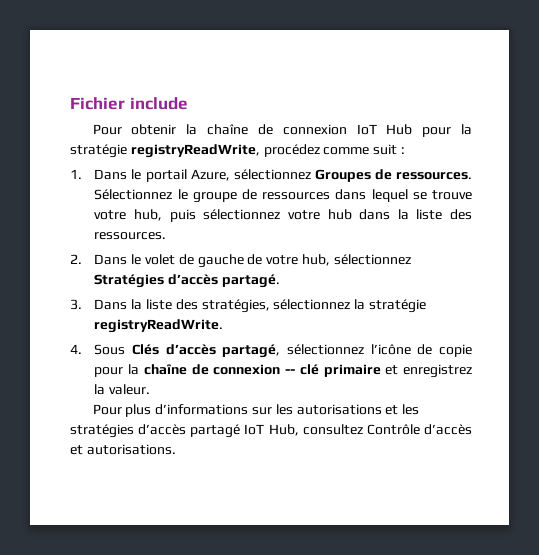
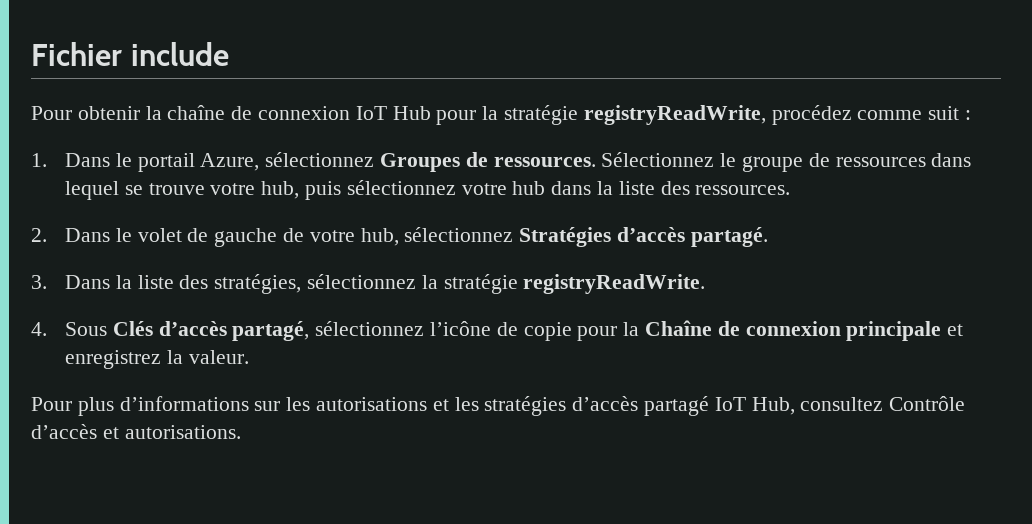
[143,364,381,377] chaîne de connexion -- clé primaire -> [645,320,942,341] Chaîne de connexion principale

